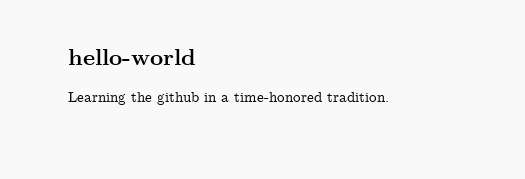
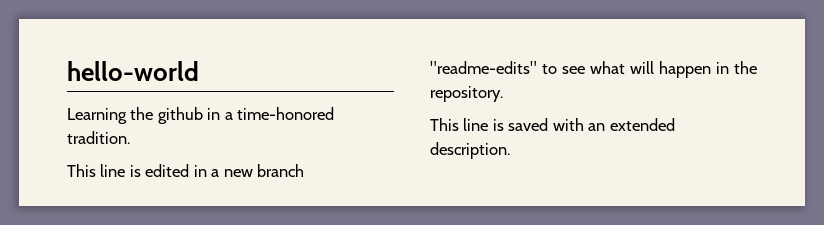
(389, 97) none -> [67,164,305,177] [430,61,757,78] [430,86,503,102] [430,118,675,131] [430,142,510,159] // This line is edited in a new branch "readme-edits" to see what will happen in the repository. // This line is saved with an extended description.

